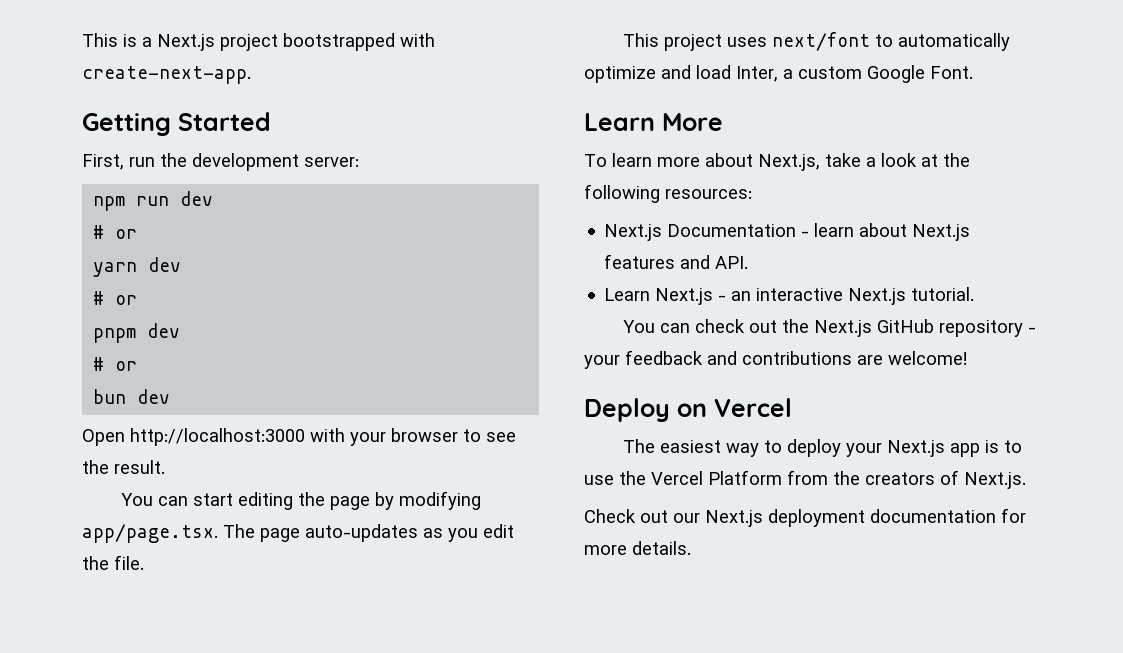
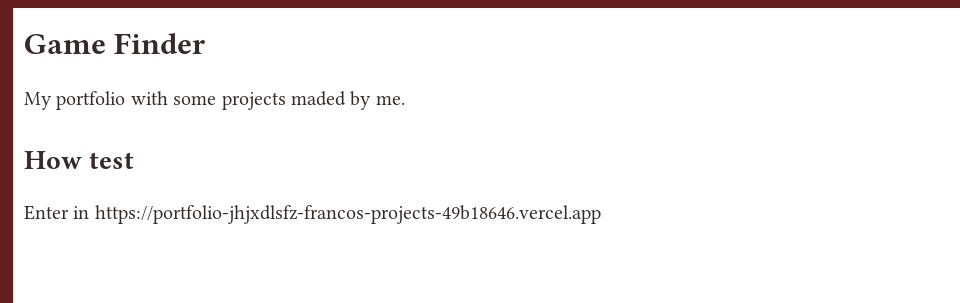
[82,33,435,51] [82,66,251,84] [82,112,271,136] [82,153,359,171] [93,191,214,211] [93,225,138,239] [93,257,182,277] [93,291,138,305] [93,323,181,343] [93,357,138,371] [93,389,171,404] [82,428,516,446] [82,460,165,474] [120,491,481,510] [82,524,514,543] [82,555,144,570] [622,32,1010,51] [584,65,973,83] [584,113,723,131] [584,153,970,171] [584,184,752,203] [604,223,971,241] [604,254,749,269] [604,287,975,305] [622,319,1036,337] [584,350,967,369] [584,398,792,422] [622,439,1022,457] [584,470,1026,489] [584,508,1026,527] [584,541,691,555] This is a Next.js project bootstrapped with create-next-app. // Getting Started // First, run the development server: // npm run dev // # or // yarn dev // # or // pnpm dev // # or // bun dev // Open http://localhost:3000 with your browser to see the result. // You can start editing the page by modifying app/page.tsx. The page auto-updates as you edit the file. // This project uses next/font to automatically optimize and load Inter, a custom Google Font. // Learn More // To learn more about Next.js, take a look at the following resources: // Next.js Documentation - learn about Next.js features and API. // Learn Next.js - an interactive Next.js tutorial. // You can check out the Next.js GitHub repository - your feedback and contributions are welcome! // Deploy on Vercel // The easiest way to deploy your Next.js app is to use the Vercel Platform from the creators of Next.js. // Check out our Next.js deployment documentation for more details. -> [24,33,206,54] [24,91,405,110] [24,151,135,169] [24,205,601,224] Game Finder // My portfolio with some projects maded by me. // How test // Enter in https://portfolio-jhjxdlsfz-francos-projects-49b18646.vercel.app

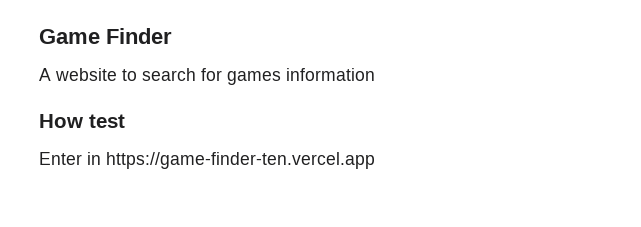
[24,91,405,110] My portfolio with some projects maded by me. -> [39,68,375,85] A website to search for games information
[94,205,601,224] https://portfolio-jhjxdlsfz-francos-projects-49b18646.vercel.app -> [106,152,375,169] https://game-finder-ten.vercel.app

